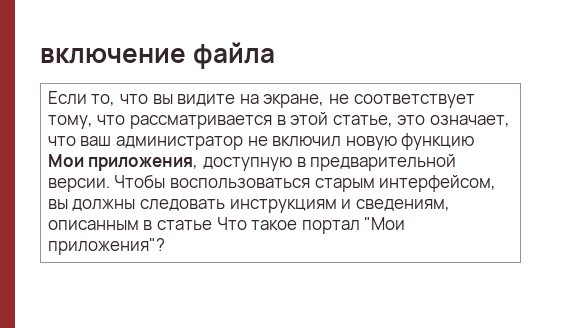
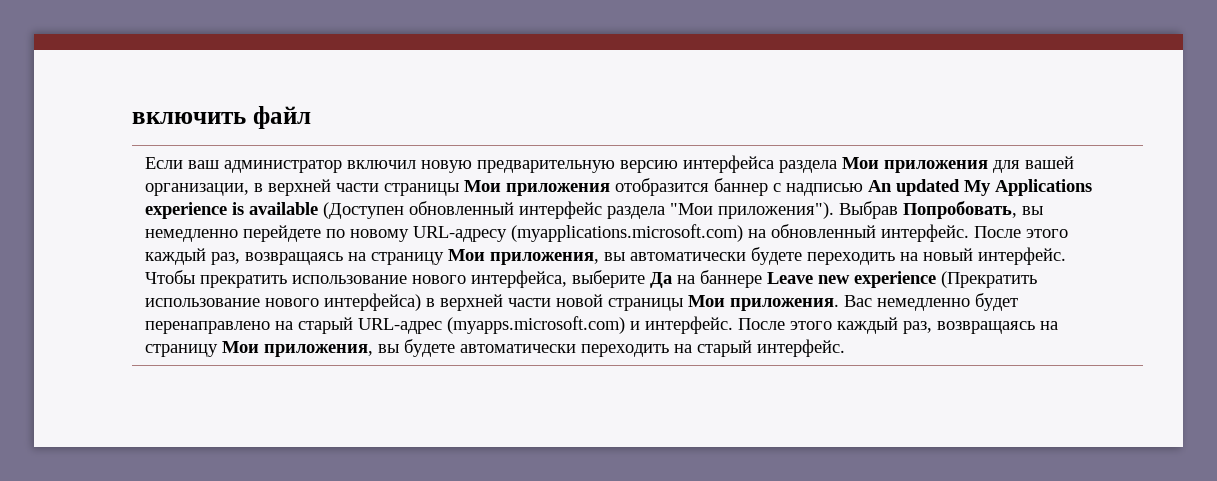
[40,42,276,69] включение файла -> [132,106,311,129] включить файл
[91,94,475,108] [47,112,511,129] [47,136,76,146] то, что вы видите на экране, не соответствует тому, что рассматривается в этой статье, это означает, что -> (184, 163) none
[247,136,268,146] не -> (343, 166) none
[401,133,475,150] [47,154,457,171] [47,174,497,192] [47,199,450,213] [47,217,406,234] [47,238,165,255] функцию Мои приложения, доступную в предварительной версии. Чтобы воспользоваться старым интерфейсом, вы должны следовать инструкциям и сведениям, описанным в статье Что такое портал "Мои приложения"? -> [477,155,1075,173] [145,178,1093,196] [145,201,1044,219] [145,224,1069,242] [145,247,1067,265] [145,270,1038,288] [145,293,1019,311] [145,316,1059,334] [145,339,846,357] предварительную версию интерфейса раздела Мои приложения для вашей организации, в верхней части страницы Мои приложения отобразится баннер с надписью An updated My Applications experience is available (Доступен обновленный интерфейс раздела "Мои приложения"). Выбрав Попробовать, вы немедленно перейдете по новому URL-адресу (myapplications.microsoft.com) на обновленный интерфейс. После этого каждый раз, возвращаясь на страницу Мои приложения, вы автоматически будете переходить на новый интерфейс. // Чтобы прекратить использование нового интерфейса, выберите Да на баннере Leave new experience (Прекратить использование нового интерфейса) в верхней части новой страницы Мои приложения. Вас немедленно будет перенаправлено на старый URL-адрес (myapps.microsoft.com) и интерфейс. После этого каждый раз, возвращаясь на страницу Мои приложения, вы будете автоматически переходить на старый интерфейс.

